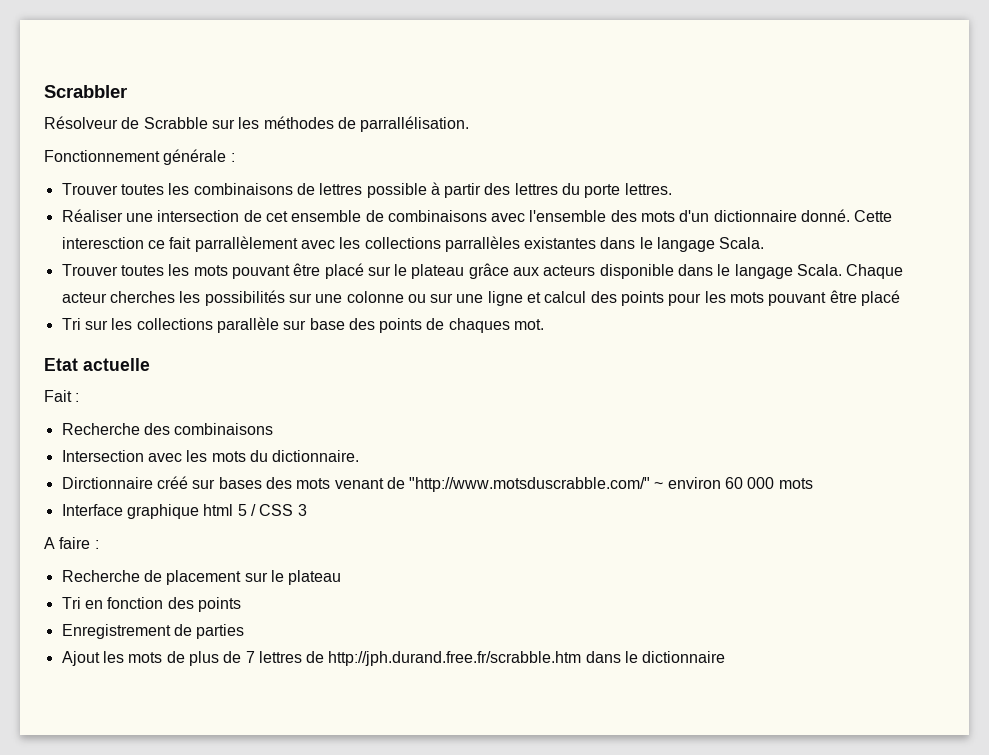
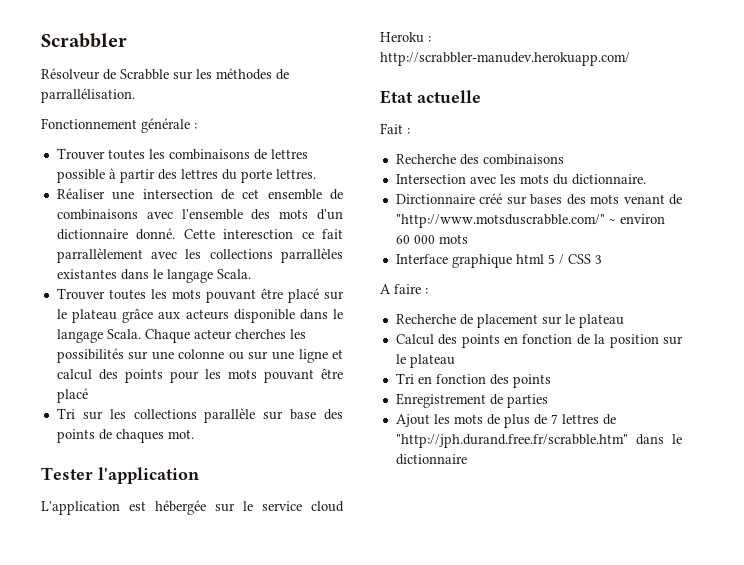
(545, 324) none -> [41,467,199,484] [41,500,344,515] [380,32,431,43] [380,52,630,66] // Tester l'application // L'application est hébergée sur le service cloud Heroku : http://scrabbler-manudev.herokuapp.com/
(342, 577) none -> [395,334,683,348] [395,354,455,368] // Calcul des points en fonction de la position sur le plateau
[328,651,582,666] http://jph.durand.free.fr/scrabble.htm -> [395,434,628,448] "http://jph.durand.free.fr/scrabble.htm"

